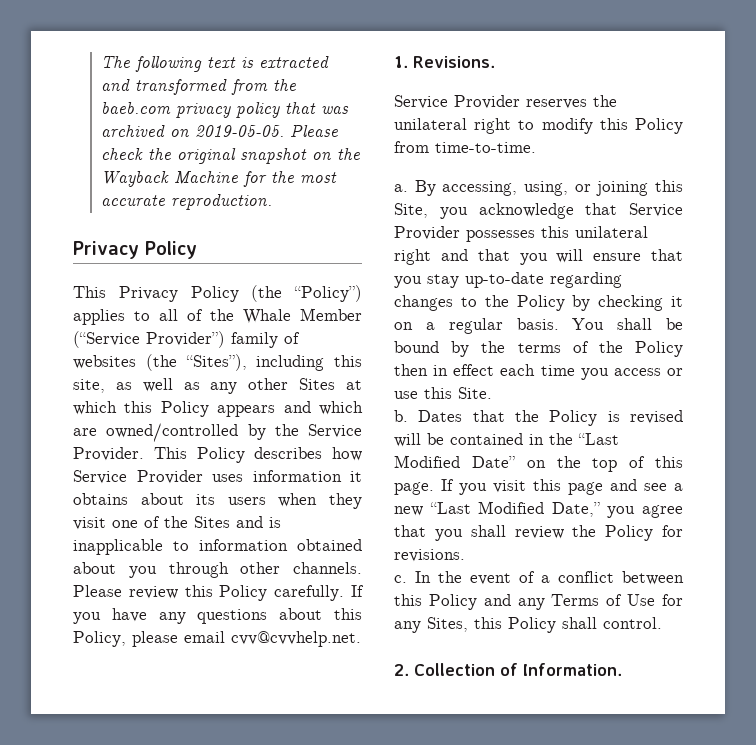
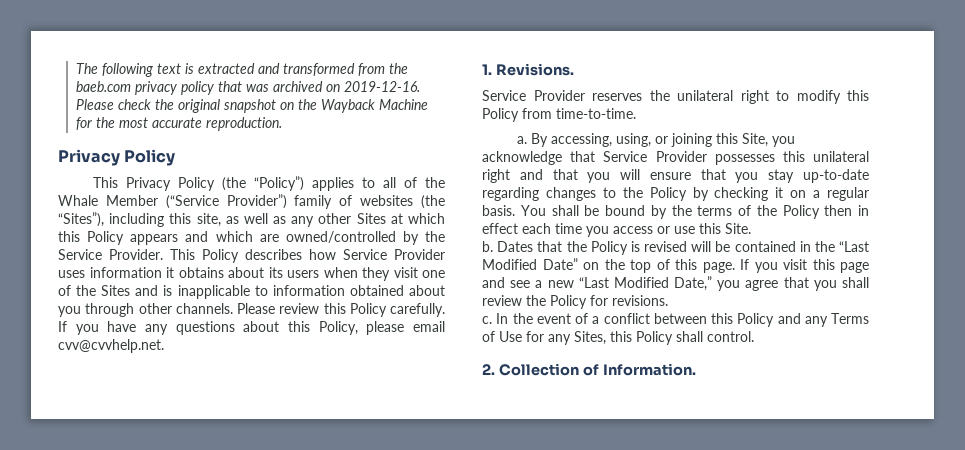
[195,125,285,137] 2019-05-05. -> [343,81,420,92] 2019-12-16.

